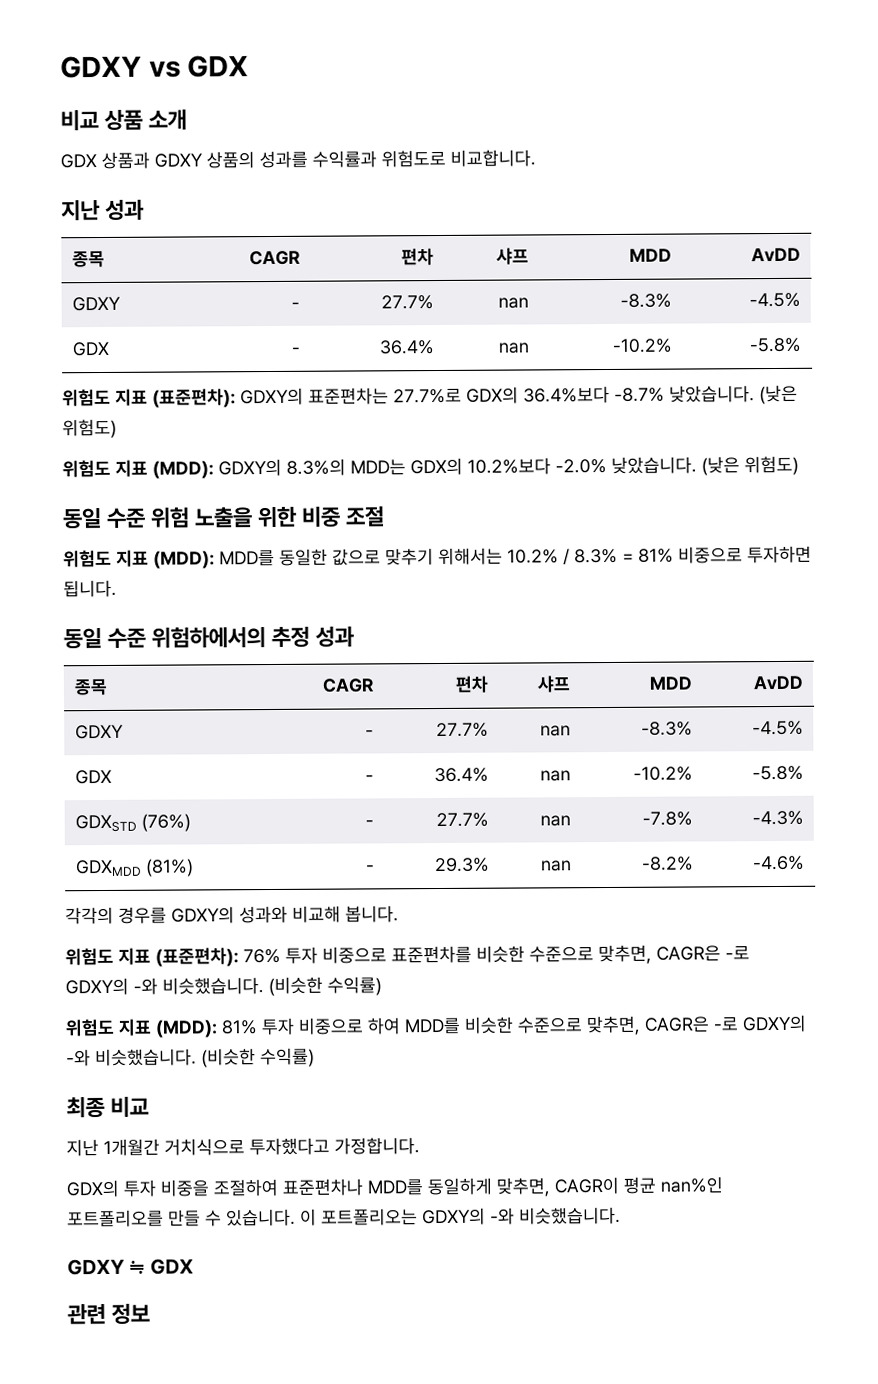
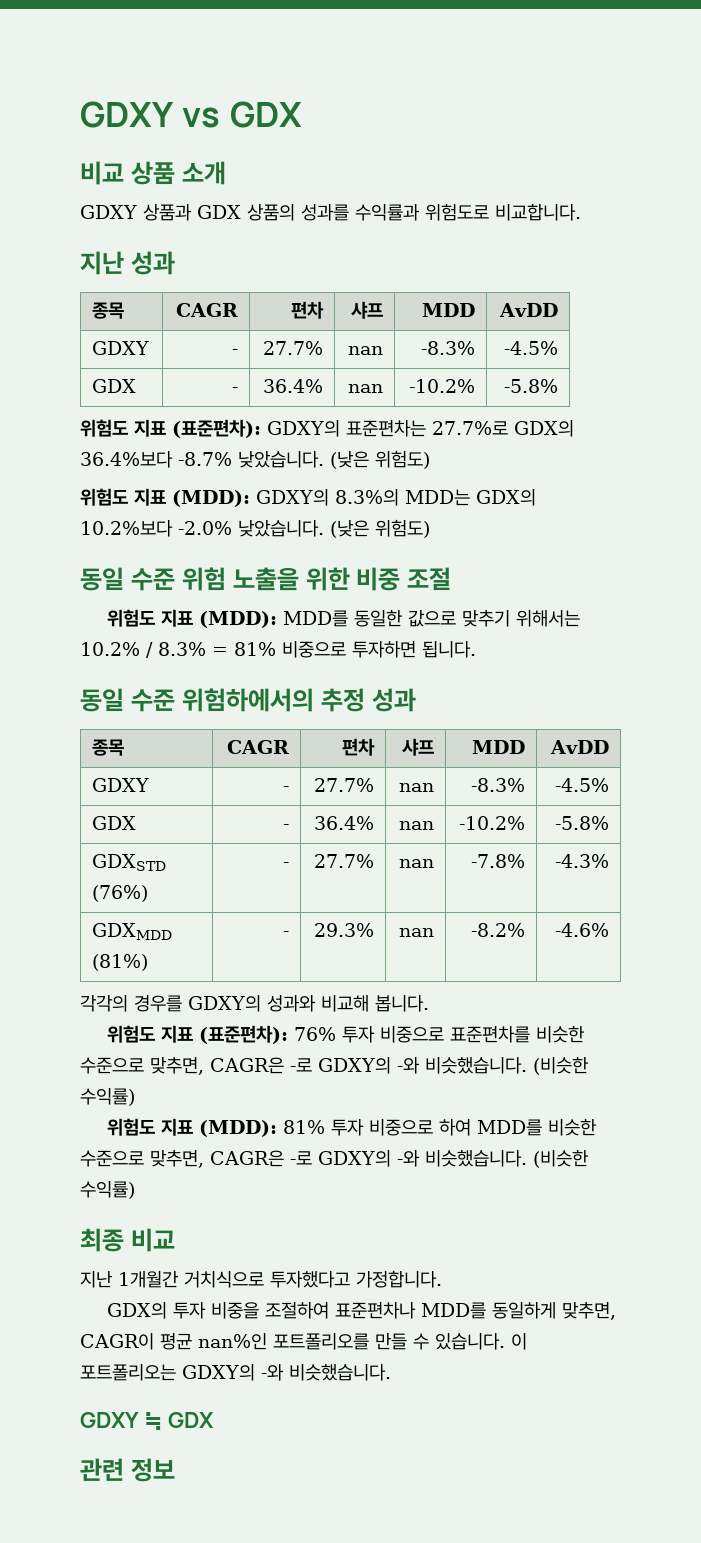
[60,151,203,169] GDX 상품과 GDXY -> [80,204,241,221] GDXY 상품과 GDX

